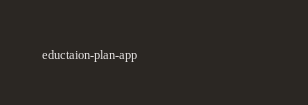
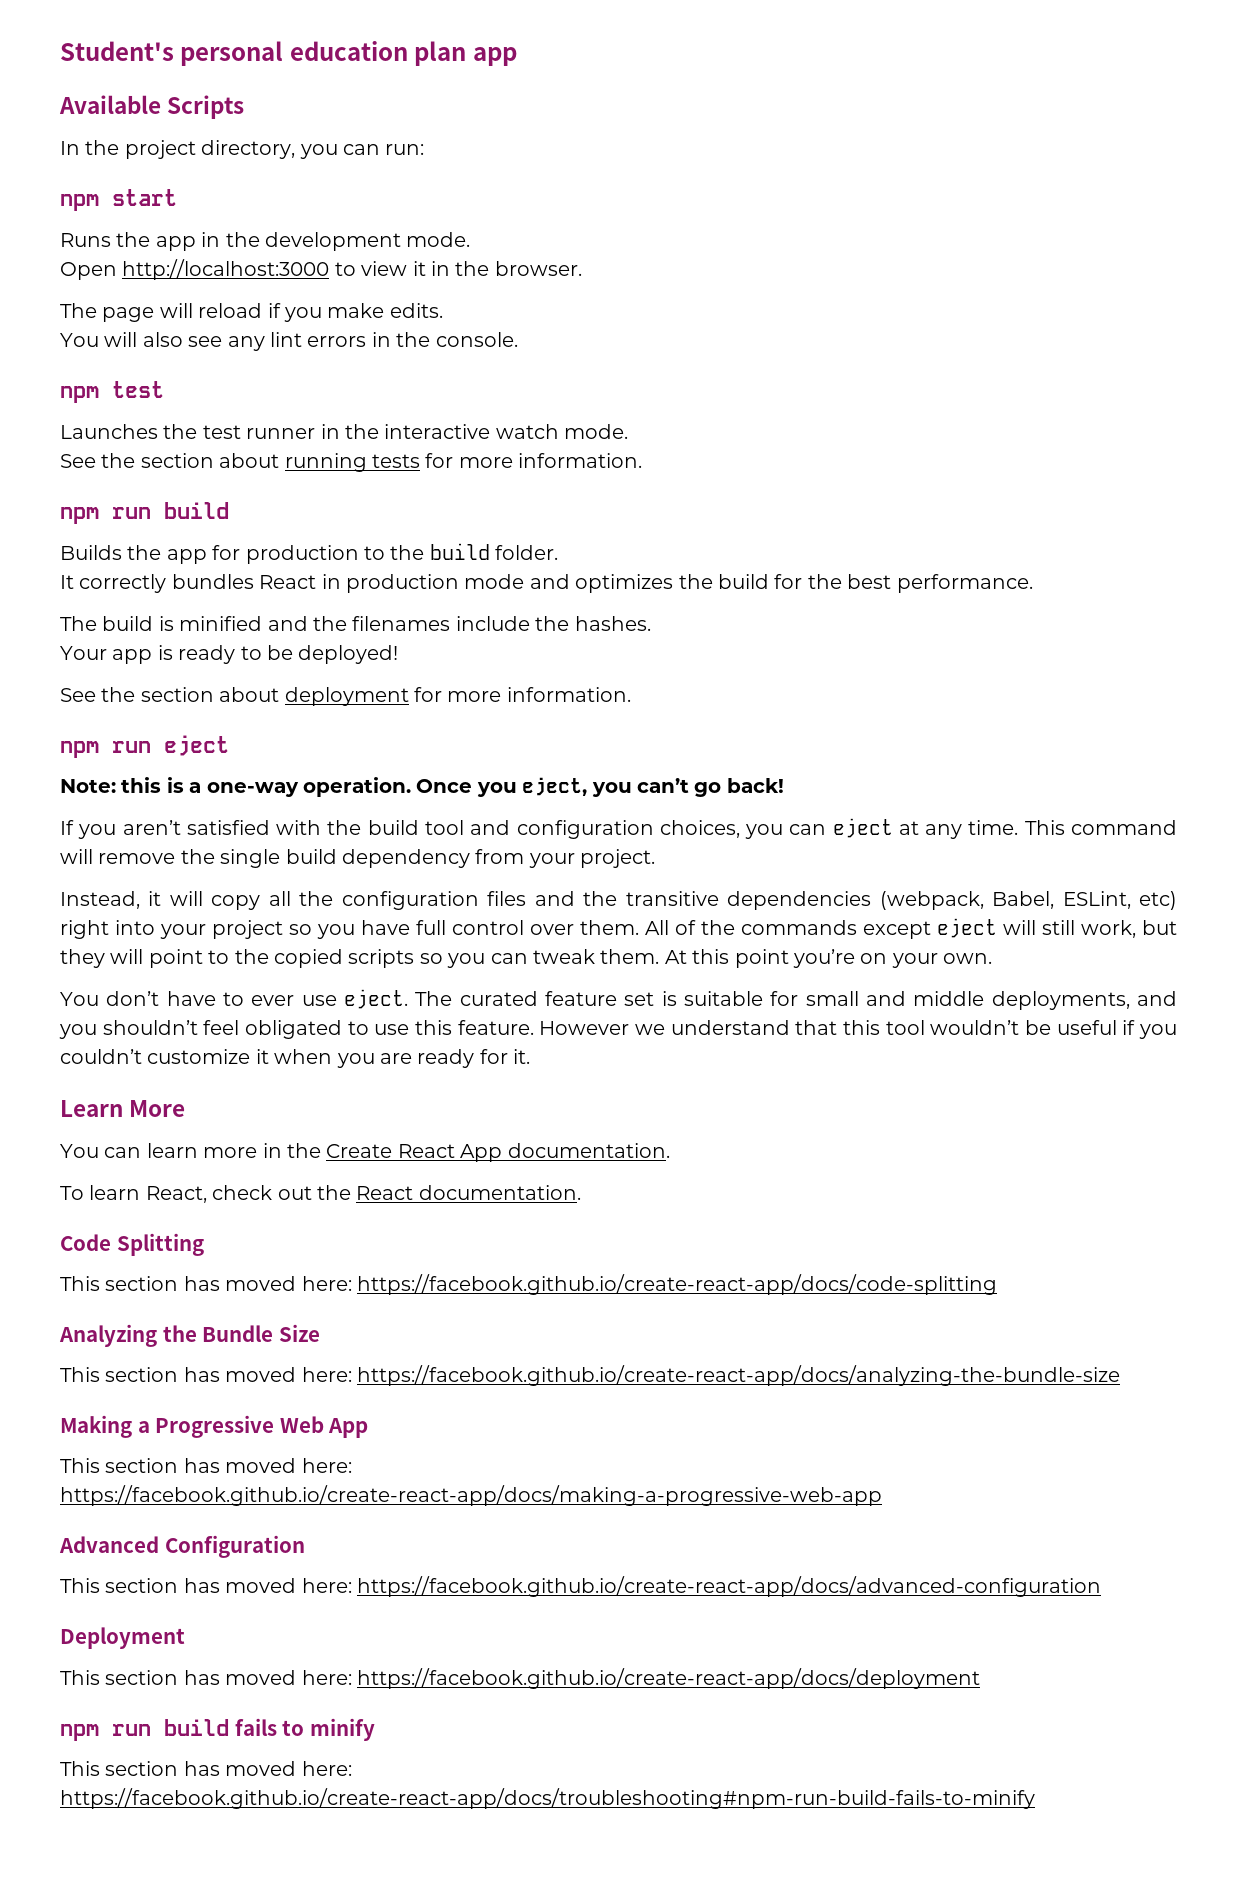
[42,50,137,62] eductaion-plan-app -> [60,41,517,66] [59,95,245,119] [60,140,425,159] [60,189,177,211] [60,232,471,251] [60,259,582,280] [60,303,443,322] [60,332,518,351] [60,381,164,403] [60,424,629,439] [60,453,643,472] [60,502,229,524] [60,543,559,564] [60,574,1033,593] [60,616,651,631] [60,645,399,664] [60,687,631,706] [60,735,229,758] [60,777,784,797] [60,818,1178,839] [60,849,656,868] [60,891,1178,910] [60,918,1177,939] [60,949,993,968] [60,989,1178,1010] [59,1020,1177,1039] [60,1049,531,1068] [60,1100,186,1117] [60,1143,670,1162] [60,1185,581,1203] [60,1233,204,1256] [60,1274,997,1295] [59,1324,320,1347] [60,1365,1120,1386] [60,1415,369,1438] [60,1458,352,1473] [60,1485,882,1506] [59,1535,305,1558] [60,1576,1101,1597] [60,1627,185,1649] [60,1668,980,1689] [60,1718,375,1741] [60,1761,352,1776] [60,1788,1035,1809] Student's personal education plan app // Available Scripts // In the project directory, you can run: // npm start // Runs the app in the development mode. // Open http://localhost:3000 to view it in the browser. // The page will reload if you make edits. // You will also see any lint errors in the console. // npm test // Launches the test runner in the interactive watch mode. // See the section about running tests for more information. // npm run build // Builds the app for production to the build folder. // It correctly bundles React in production mode and optimizes the build for the best performance. // The build is minified and the filenames include the hashes. // Your app is ready to be deployed! // See the section about deployment for more information. // npm run eject // Note: this is a one-way operation. Once you eject, you can’t go back! // If you aren’t satisfied with the build tool and configuration choices, you can eject at any time. This command will remove the single build dependency from your project. // Instead, it will copy all the configuration files and the transitive dependencies (webpack, Babel, ESLint, etc) right into your project so you have full control over them. All of the commands except eject will still work, but they will point to the copied scripts so you can tweak them. At this point you’re on your own. // You don’t have to ever use eject. The curated feature set is suitable for small and middle deployments, and you shouldn’t feel obligated to use this feature. However we understand that this tool wouldn’t be useful if you couldn’t customize it when you are ready for it. // Learn More // You can learn more in the Create React App documentation. // To learn React, check out the React documentation. // Code Splitting // This section has moved here: https://facebook.github.io/create-react-app/docs/code-splitting // Analyzing the Bundle Size // This section has moved here: https://facebook.github.io/create-react-app/docs/analyzing-the-bundle-size // Making a Progressive Web App // This section has moved here: https://facebook.github.io/create-react-app/docs/making-a-progressive-web-app // Advanced Configuration // This section has moved here: https://facebook.github.io/create-react-app/docs/advanced-configuration // Deployment // This section has moved here: https://facebook.github.io/create-react-app/docs/deployment // npm run build fails to minify // This section has moved here: https://facebook.github.io/create-react-app/docs/troubleshooting#npm-run-build-fails-to-minify

